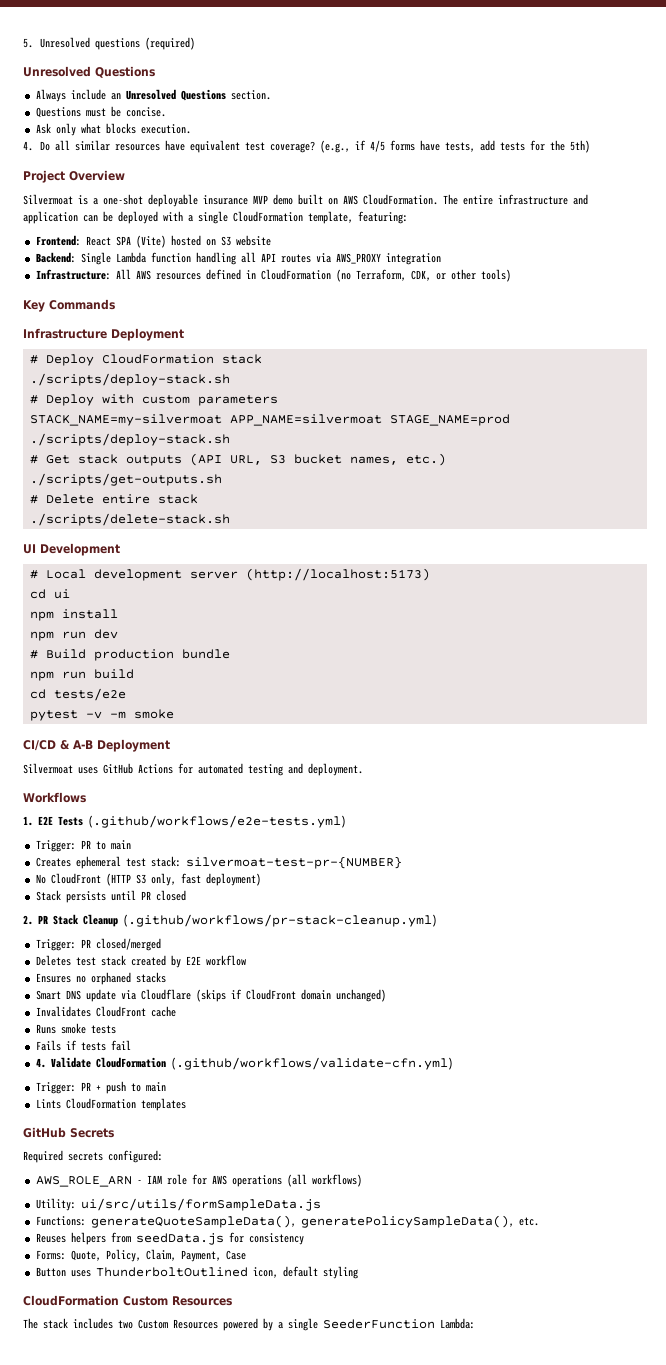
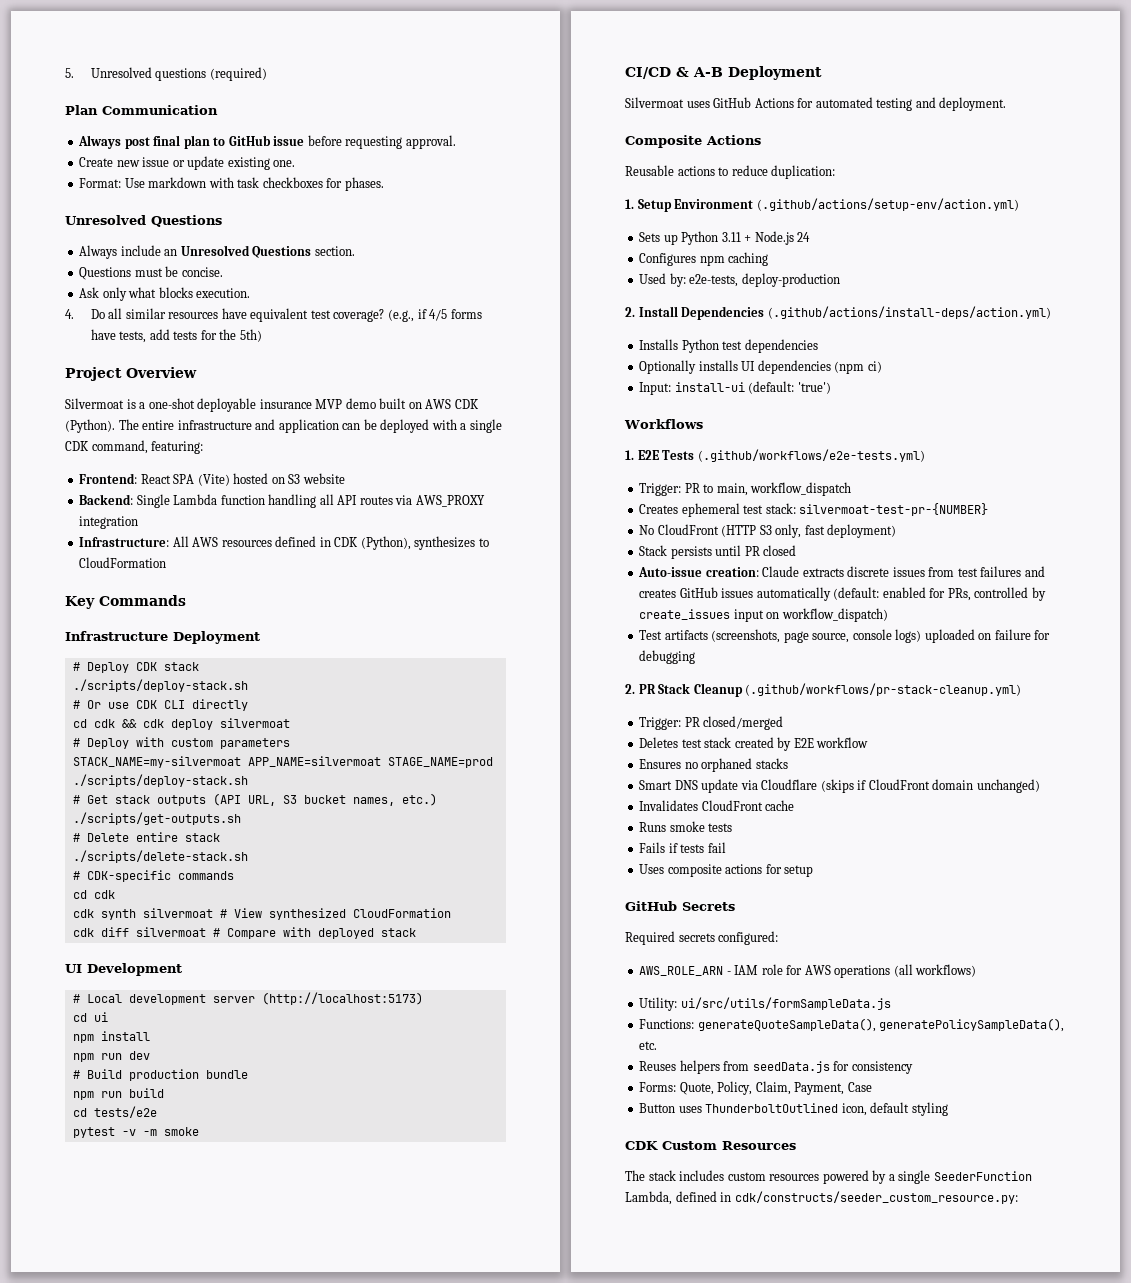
(195, 43) none -> [65,105,218,115] [78,135,456,149] [79,156,296,170] [79,177,384,191] // Plan Communication // Always post final plan to GitHub issue before requesting approval. // Create new issue or update existing one. // Format: Use markdown with task checkboxes for phases.
[363,194,438,205] CloudFormation. -> [454,399,479,409] [65,419,115,433] CDK (Python).
[233,211,353,224] CloudFormation template, -> [65,440,148,454] CDK command,
[260,269,511,282] CloudFormation (no Terraform, CDK, or other tools) -> [334,536,489,550] [79,557,167,568] CDK (Python), synthesizes to CloudFormation
[101,354,214,364] CloudFormation -> [135,662,157,671] CDK
(230, 379) none -> [72,699,248,711] [72,718,290,730] // # Or use CDK CLI directly // cd cdk && cdk deploy silvermoat
(230, 519) none -> [72,870,234,882] [72,890,115,899] [72,908,451,920] [72,927,416,939] // # CDK-specific commands // cd cdk // cdk synth silvermoat # View synthesized CloudFormation // cdk diff silvermoat # Compare with deployed stack
(363, 769) none -> [625,135,761,148] [625,165,836,179] [625,198,1019,212] [639,231,811,245] [639,252,769,266] [639,273,840,287] [625,306,1051,320] [639,339,818,353] [639,360,882,374] [639,381,831,395] // Composite Actions // Reusable actions to reduce duplication: // 1. Setup Environment (.github/actions/setup-env/action.yml) // Sets up Python 3.11 + Node.js 24 // Configures npm caching // Used by: e2e-tests, deploy-production // 2. Install Dependencies (.github/actions/install-deps/action.yml) // Installs Python test dependencies // Optionally installs UI dependencies (npm ci) // Input: install-ui (default: 'true')
[110,840,131,850] main -> [716,482,852,496] main, workflow_dispatch
(186, 895) none -> [638,566,1045,577] [639,587,1046,601] [639,608,888,622] [639,629,1051,643] [639,650,696,664] // Auto-issue creation: Claude extracts discrete issues from test failures and creates GitHub issues automatically (default: enabled for PRs, controlled by create_issues input on workflow_dispatch) // Test artifacts (screenshots, page source, console logs) uploaded on failure for debugging
[35,1057,453,1070] [35,1081,166,1094] [35,1098,186,1111] 4. Validate CloudFormation (.github/workflows/validate-cfn.yml) // Trigger: PR + push to main // Lints CloudFormation templates -> [639,864,814,877] Uses composite actions for setup
[23,1295,119,1306] CloudFormation -> [625,1141,658,1150] CDK
[118,1319,218,1329] two Custom Resources -> [727,1172,820,1181] custom resources
[440,1318,475,1329] Lambda: -> [625,1191,1018,1205] Lambda, defined in cdk/constructs/seeder_custom_resource.py:

